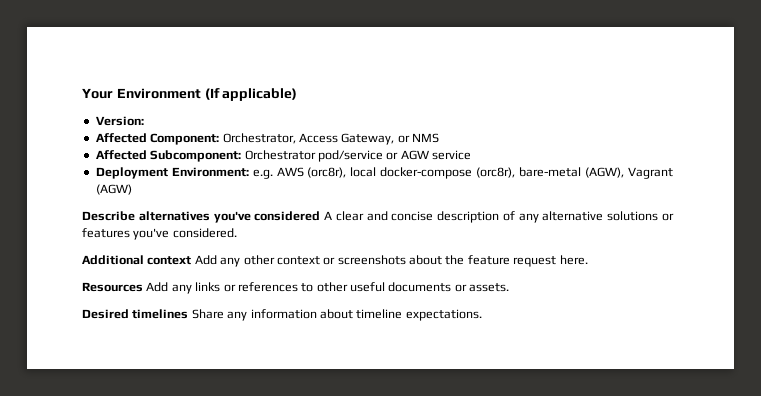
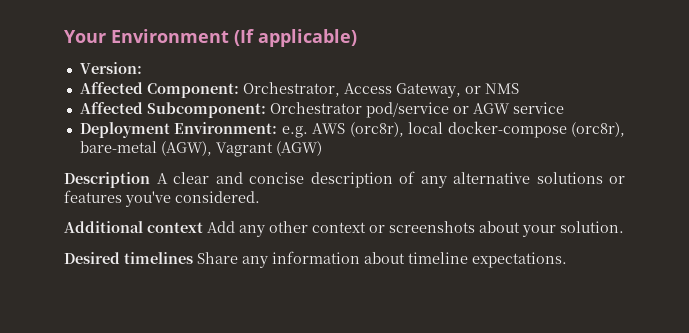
[82,211,321,223] Describe alternatives you've considered -> [64,172,150,188] Description
[445,255,588,267] [82,282,510,294] the feature request here. // Resources Add any links or references to other useful documents or assets. -> [522,221,624,237] your solution.

